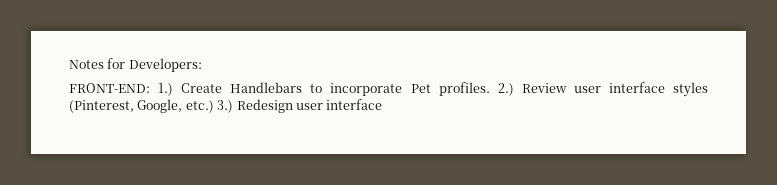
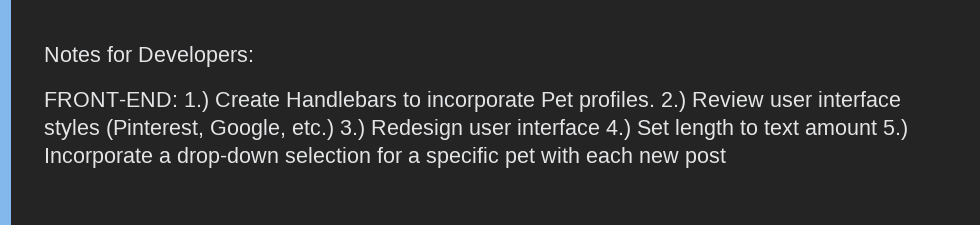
(383, 104) none -> [606,119,908,140] [44,147,726,168] 4.) Set length to text amount 5.) Incorporate a drop-down selection for a specific pet with each new post

